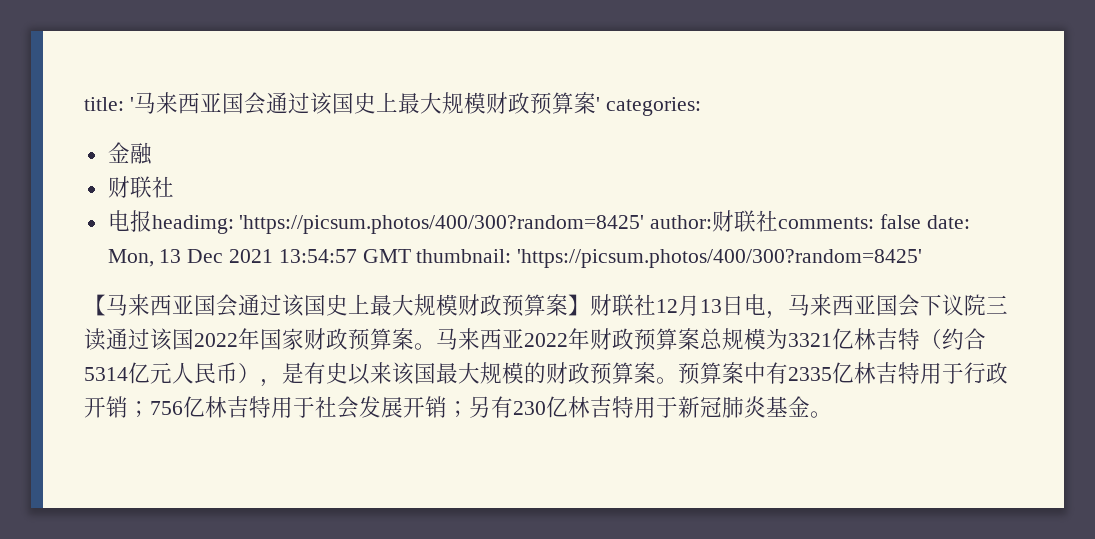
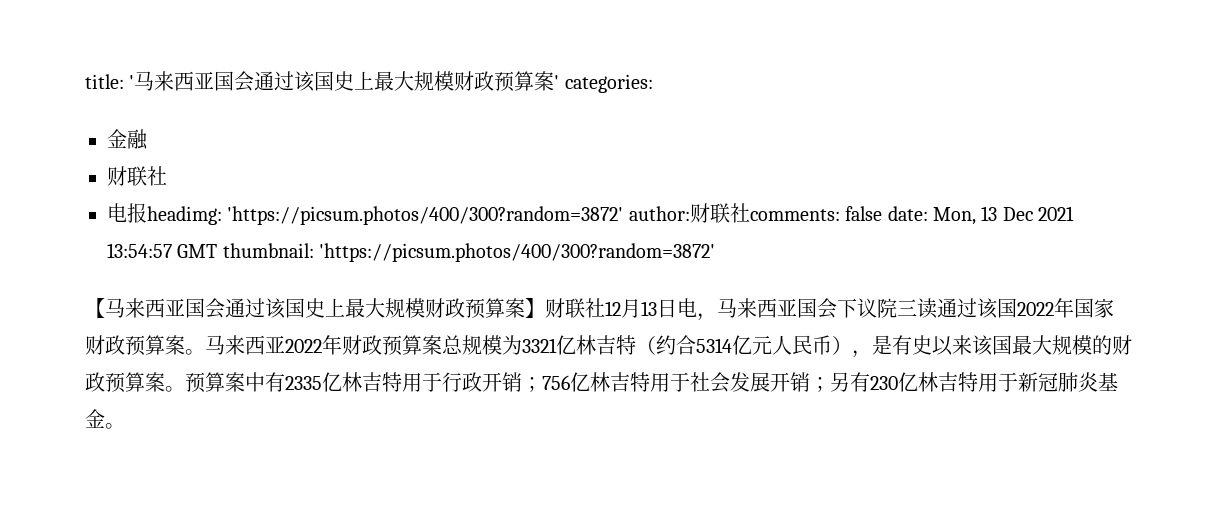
[239,215,645,234] 'https://picsum.photos/400/300?random=8425' -> [227,206,624,225] 'https://picsum.photos/400/300?random=3872'
[517,249,923,268] 'https://picsum.photos/400/300?random=8425' -> [319,243,716,262] 'https://picsum.photos/400/300?random=3872'

